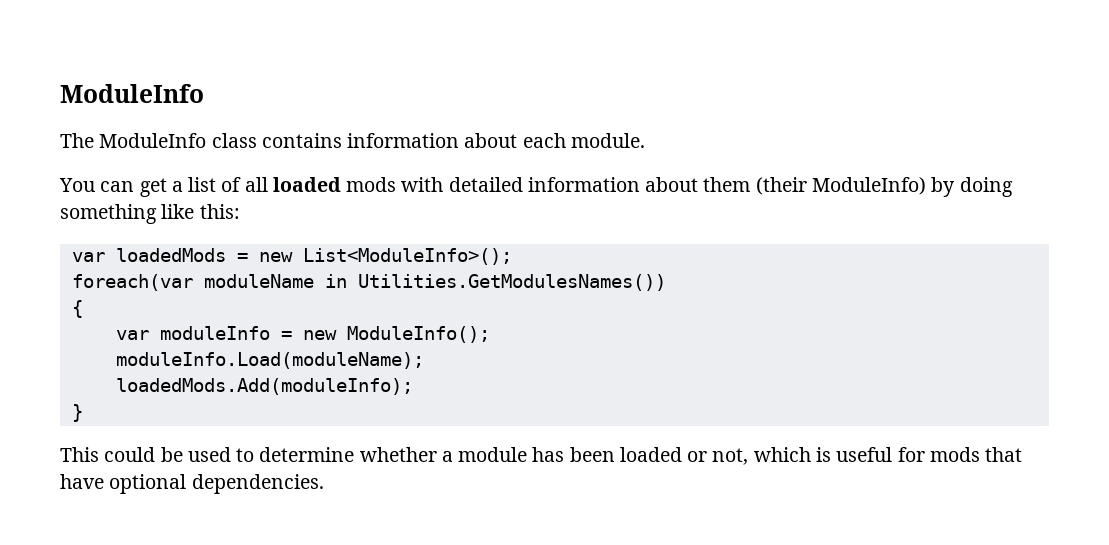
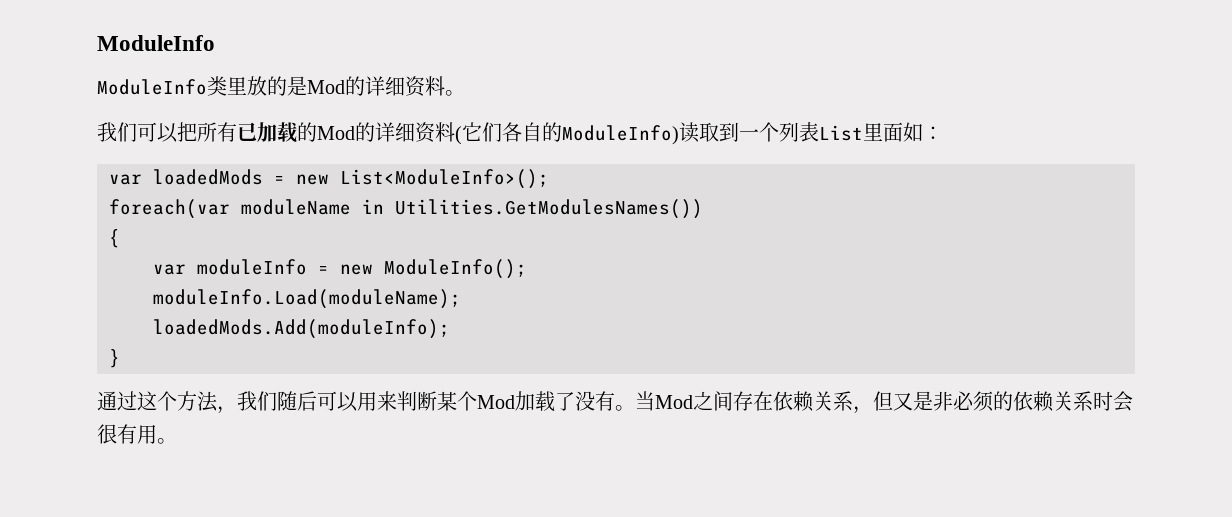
[60,133,645,148] [59,177,1013,197] [60,204,240,224] The ModuleInfo class contains information about each module. // You can get a list of all loaded mods with detailed information about them (their ModuleInfo) by doing something like this: -> [97,76,465,97] [97,122,943,145] ModuleInfo类里放的是Mod的详细资料。 // 我们可以把所有已加载的Mod的详细资料(它们各自的ModuleInfo)读取到一个列表List里面如：
[60,447,1023,465] [60,474,324,494] This could be used to determine whether a module has been loaded or not, which is useful for mods that have optional dependencies. -> [97,391,1133,414] [97,424,177,444] 通过这个方法，我们随后可以用来判断某个Mod加载了没有。当Mod之间存在依赖关系，但又是非必须的依赖关系时会很有用。

